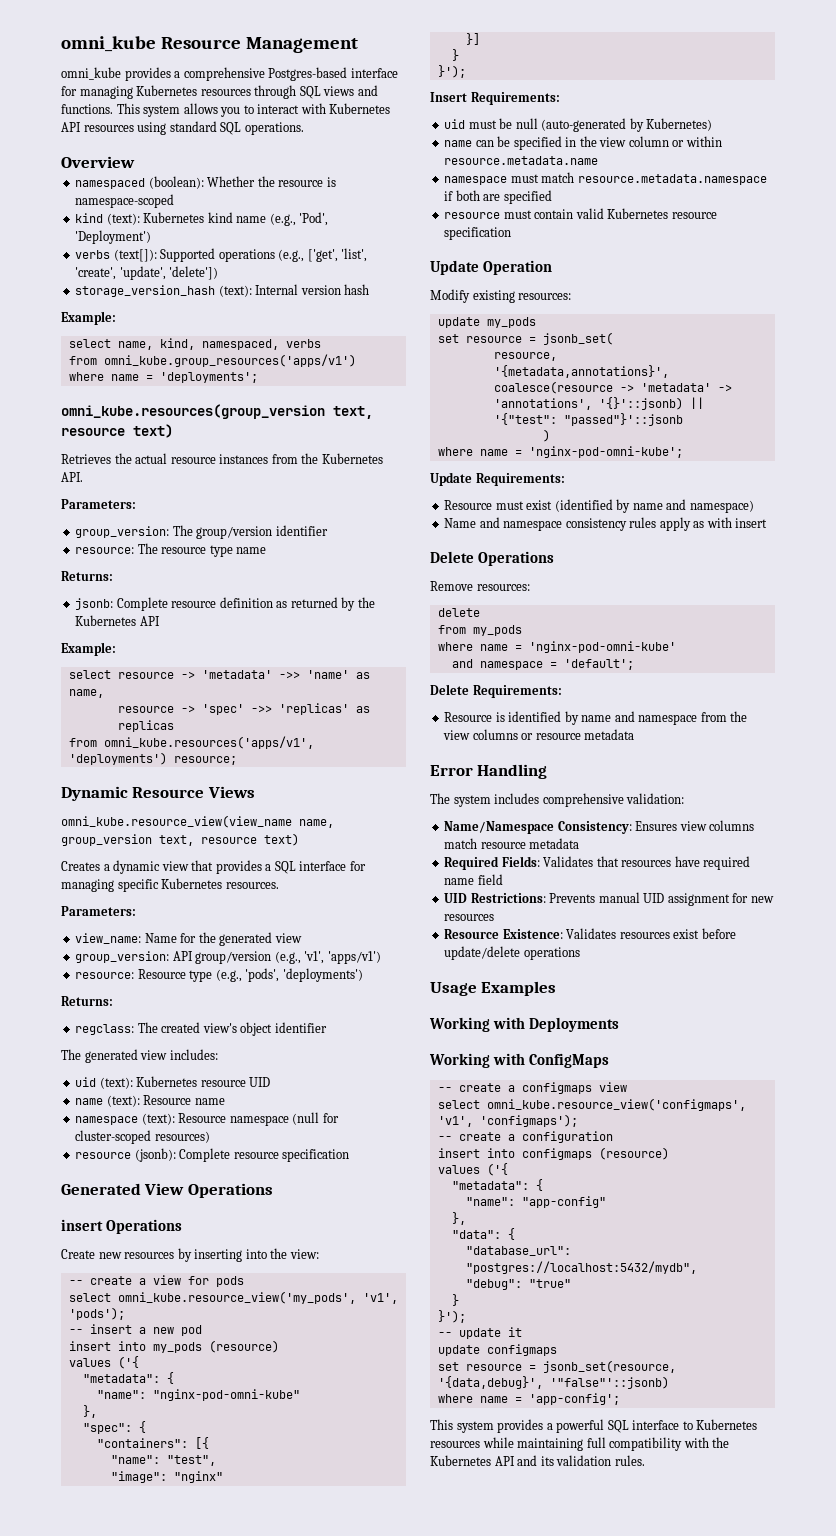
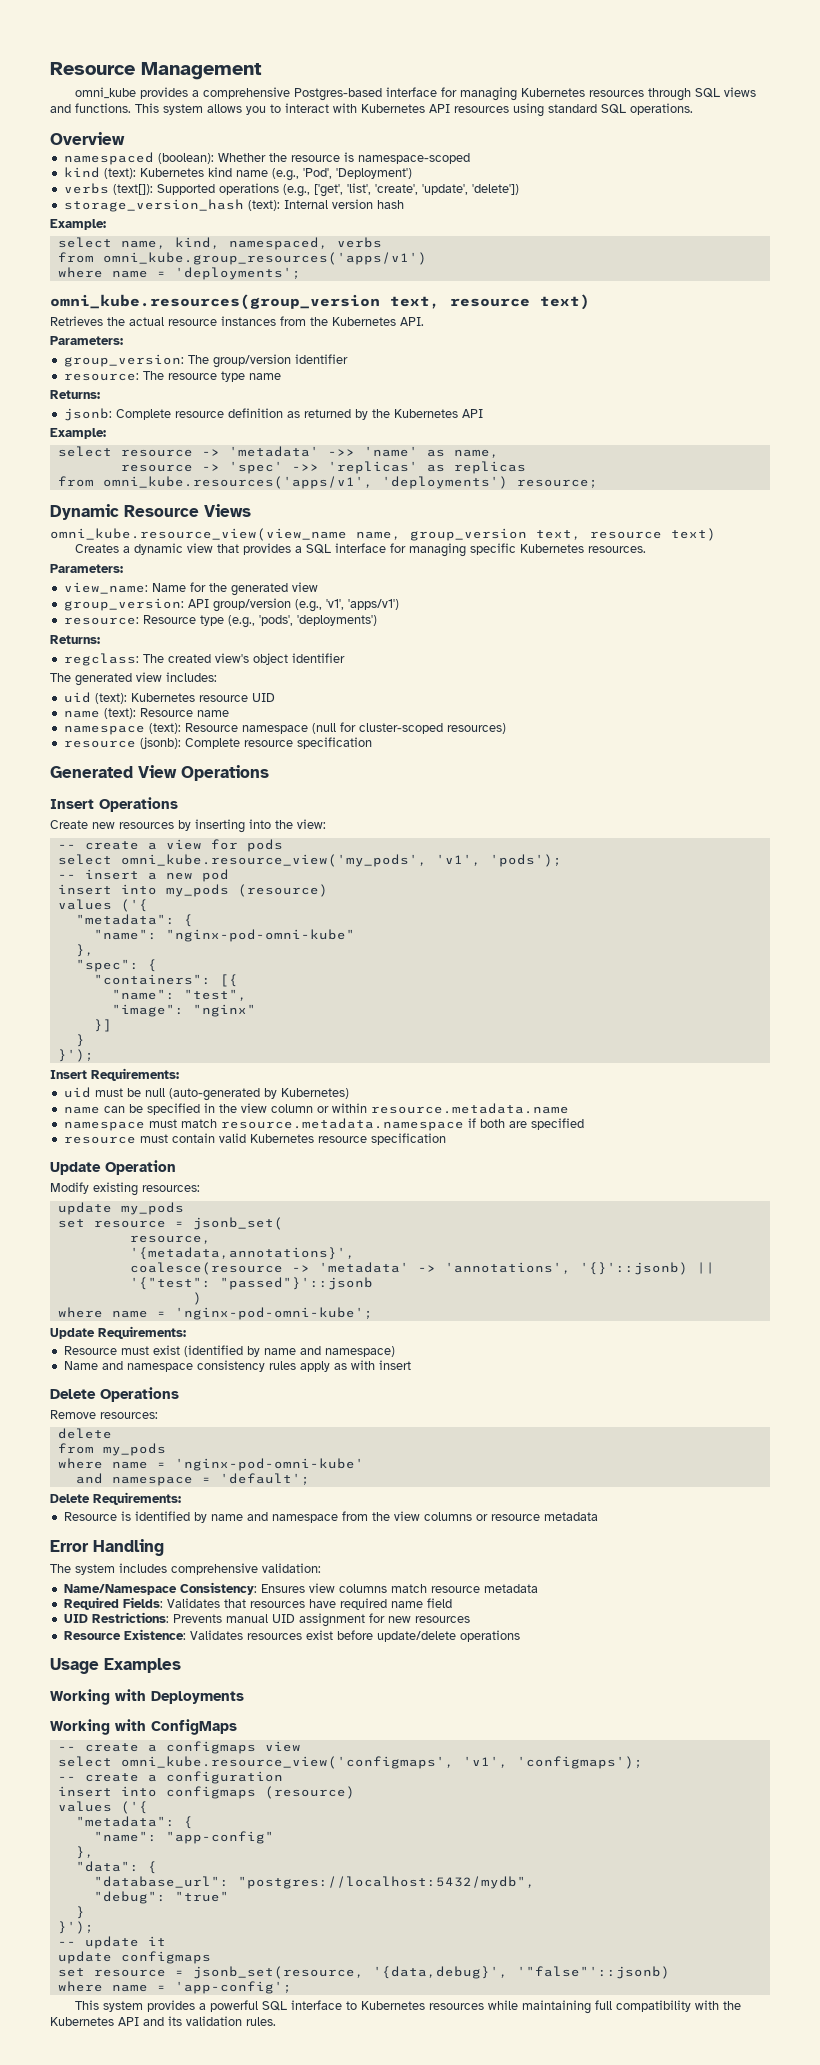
[61,36,156,52] omni_kube -> (50, 68) none
[61,1219,103,1231] insert -> [50,799,94,809] Insert

